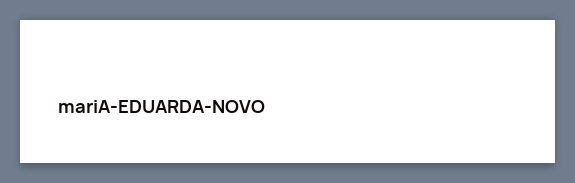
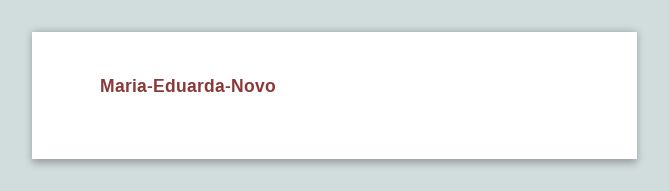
[58,100,265,113] mariA-EDUARDA-NOVO -> [100,79,276,92] Maria-Eduarda-Novo

